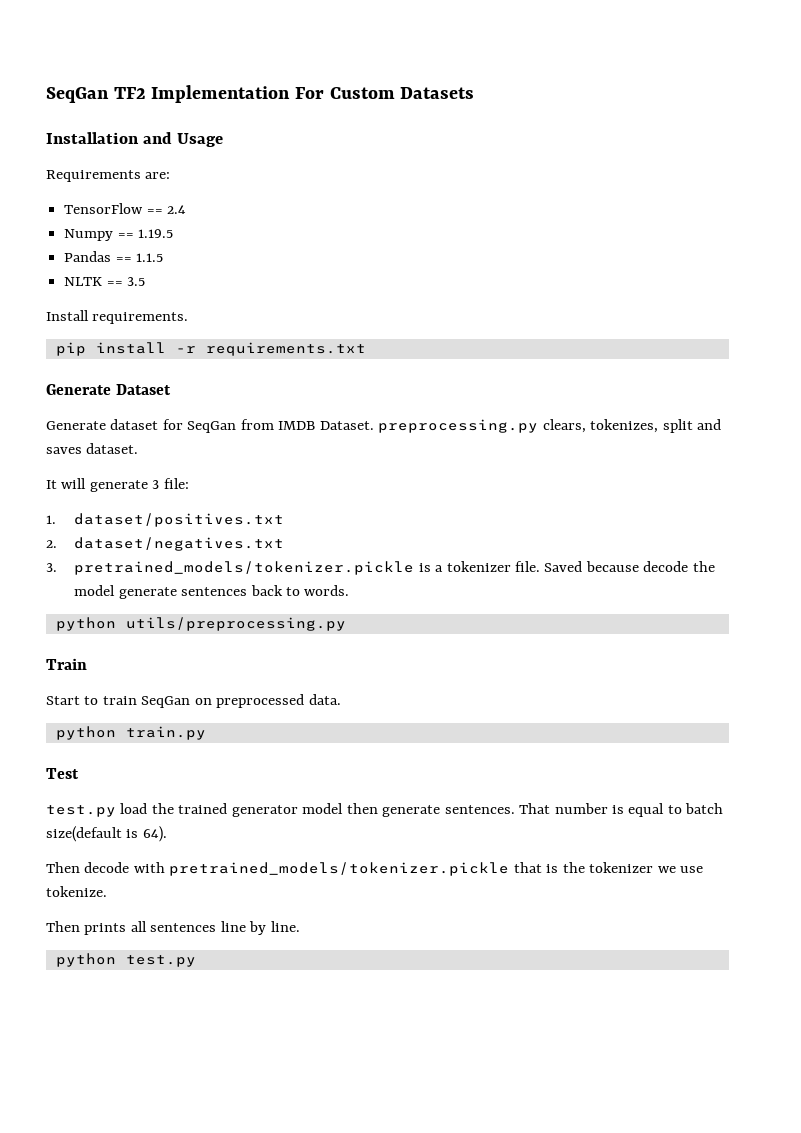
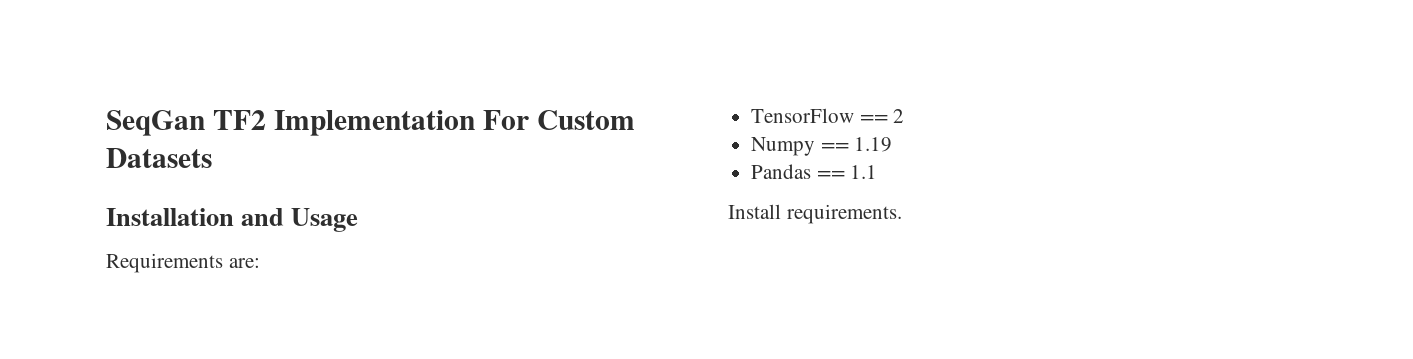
[167,205,187,214] 2.4 -> [893,109,905,123] 2
[138,229,174,238] 1.19.5 -> [854,137,893,152] 1.19
[136,253,164,262] [64,277,146,286] [46,310,189,324] [55,342,366,356] [46,384,171,395] [46,419,722,433] [46,443,139,454] [46,478,189,492] [46,513,285,527] [46,537,285,551] [46,561,715,575] [74,585,350,599] [55,617,346,631] [46,658,87,670] [46,694,341,708] [55,726,206,740] [46,768,79,779] [46,803,724,817] [46,826,167,842] [46,862,704,876] [46,886,107,897] [46,921,300,935] [55,953,196,967] 1.1.5 // NLTK == 3.5 // Install requirements. // pip install -r requirements.txt // Generate Dataset // Generate dataset for SeqGan from IMDB Dataset. preprocessing.py clears, tokenizes, split and saves dataset. // It will generate 3 file: // 1. dataset/positives.txt // 2. dataset/negatives.txt // 3. pretrained_models/tokenizer.pickle is a tokenizer file. Saved because decode the model generate sentences back to words. // python utils/preprocessing.py // Train // Start to train SeqGan on preprocessed data. // python train.py // Test // test.py load the trained generator model then generate sentences. That number is equal to batch size(default is 64). // Then decode with pretrained_models/tokenizer.pickle that is the tokenizer we use tokenize. // Then prints all sentences line by line. // python test.py -> [850,165,878,179] [728,204,902,224] 1.1 // Install requirements.

